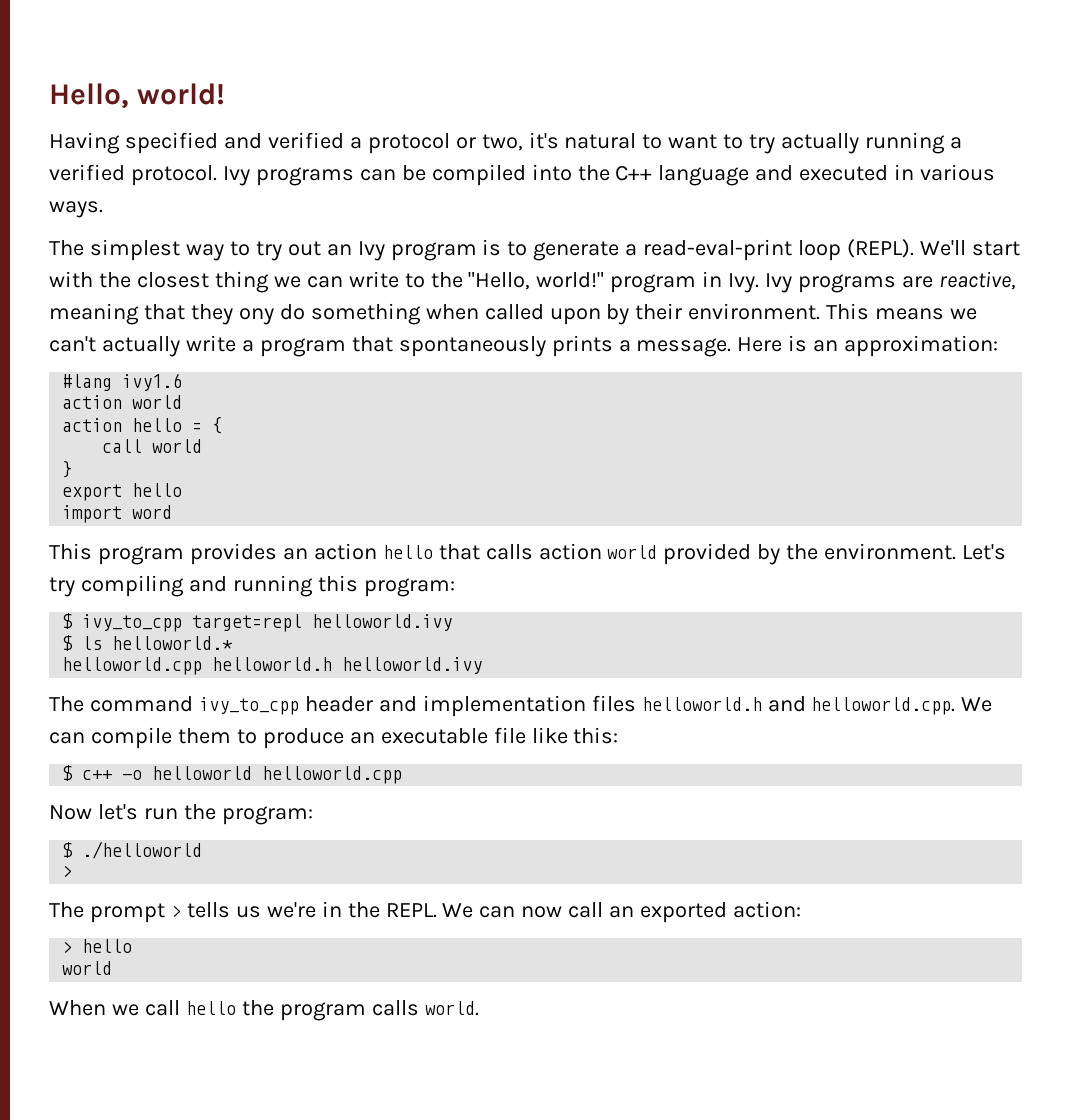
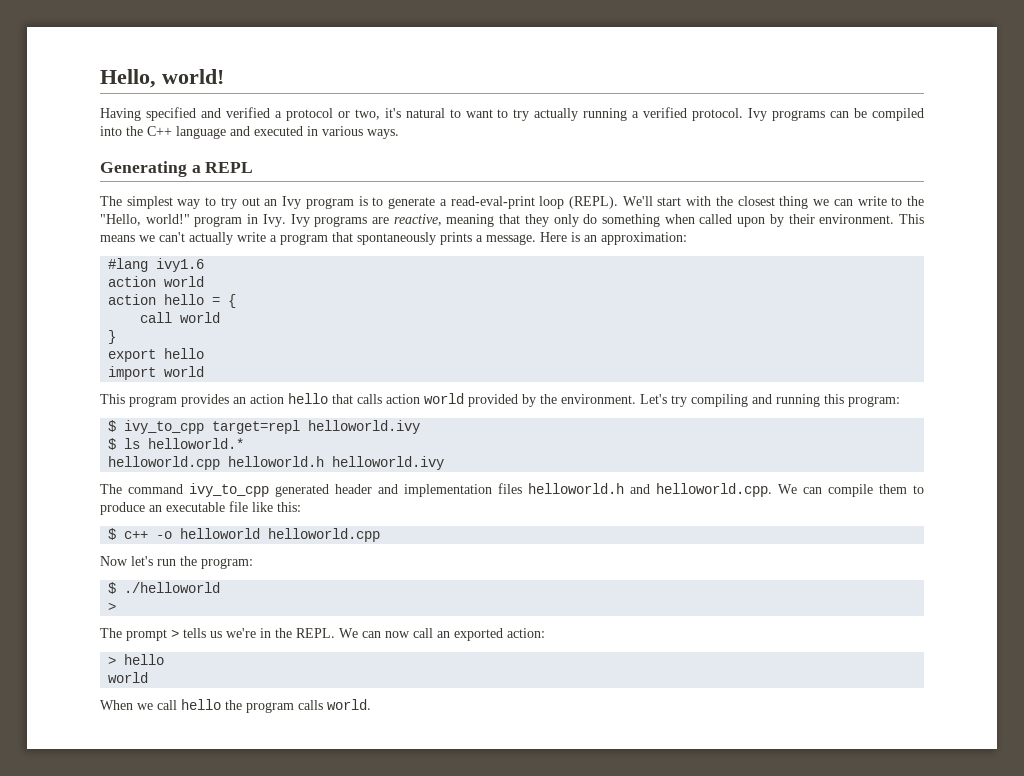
(103, 209) none -> [100,161,254,177] // Generating a REPL
[238,308,274,325] ony -> [553,214,579,227] only
[132,505,173,519] word -> [164,366,205,377] world
(299, 706) none -> [275,484,329,497] generated

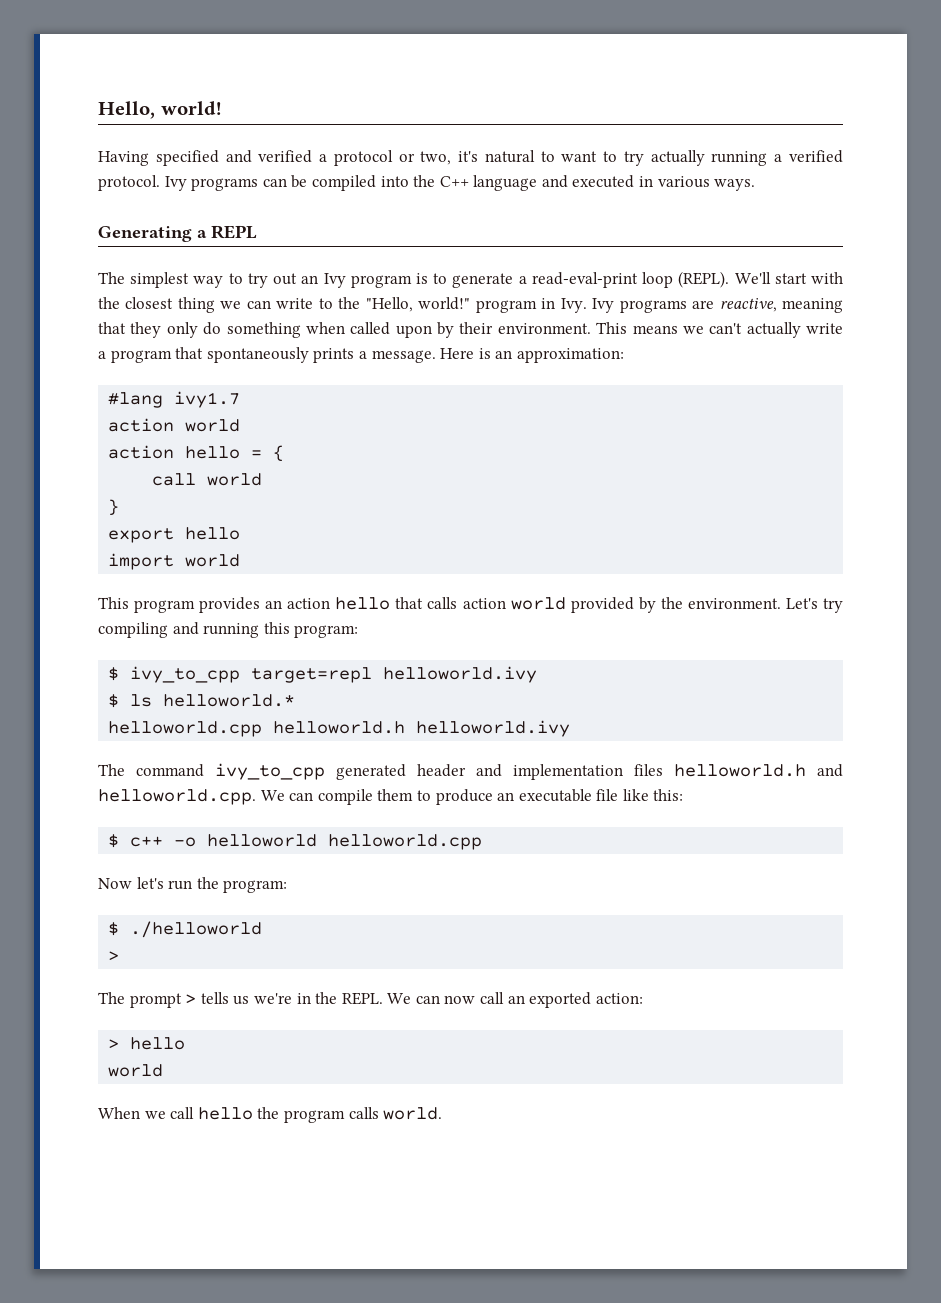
[156,258,205,272] ivy1.6 -> [174,391,241,408] ivy1.7

